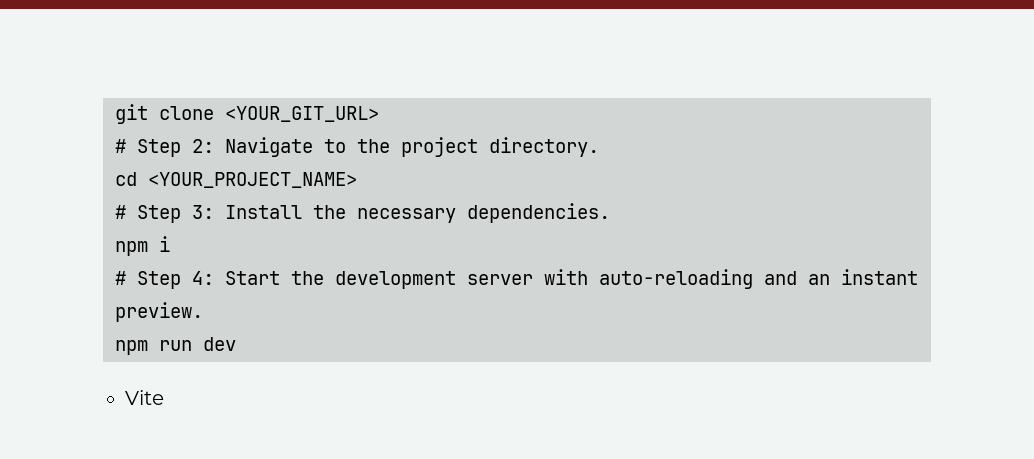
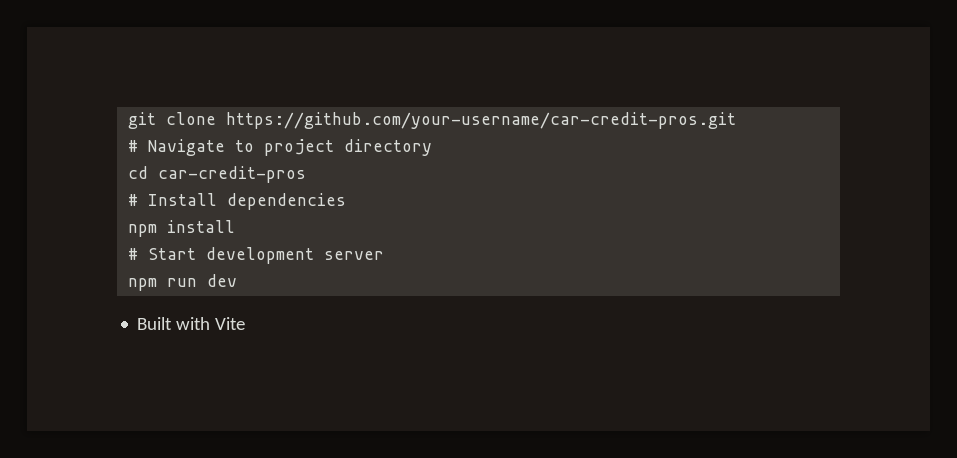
[225,106,379,122] [115,137,599,157] <YOUR_GIT_URL> // # Step 2: Navigate to the project directory. -> [226,112,737,129] [128,139,433,156] https://github.com/your-username/car-credit-pros.git // # Navigate to project directory
[148,172,357,188] [115,203,610,223] [115,236,170,256] [115,269,918,289] [115,302,203,322] <YOUR_PROJECT_NAME> // # Step 3: Install the necessary dependencies. // npm i // # Step 4: Start the development server with auto-reloading and an instant preview. -> [158,166,307,183] [128,193,347,210] [128,220,236,237] [128,247,385,264] car-credit-pros // # Install dependencies // npm install // # Start development server
(236, 344) none -> [137,317,211,330] Built with

